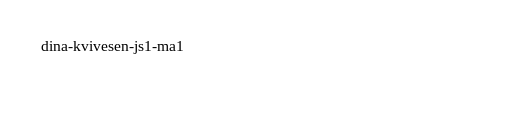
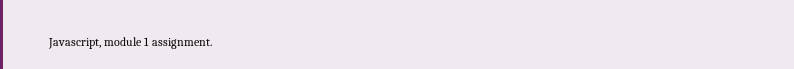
[41,41,184,54] dina-kvivesen-js1-ma1 -> [48,37,212,49] Javascript, module 1 assignment.

